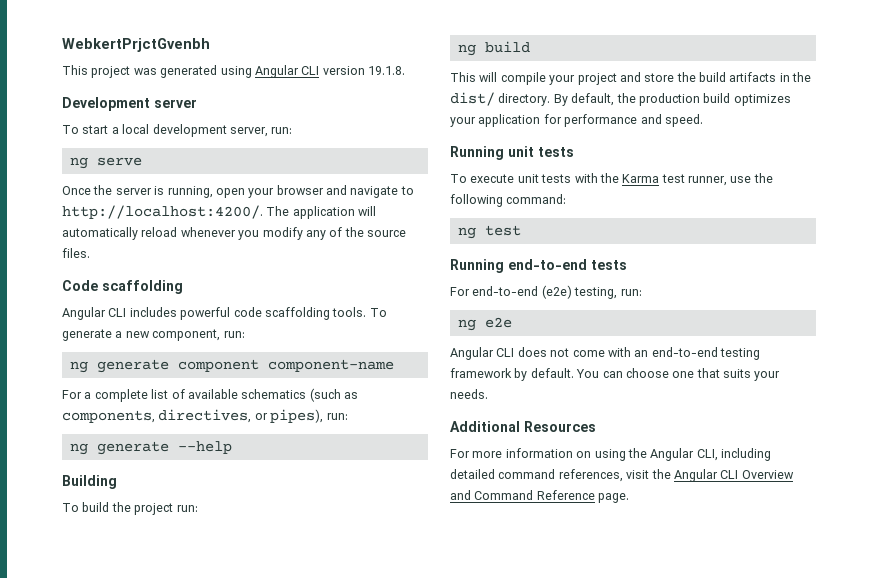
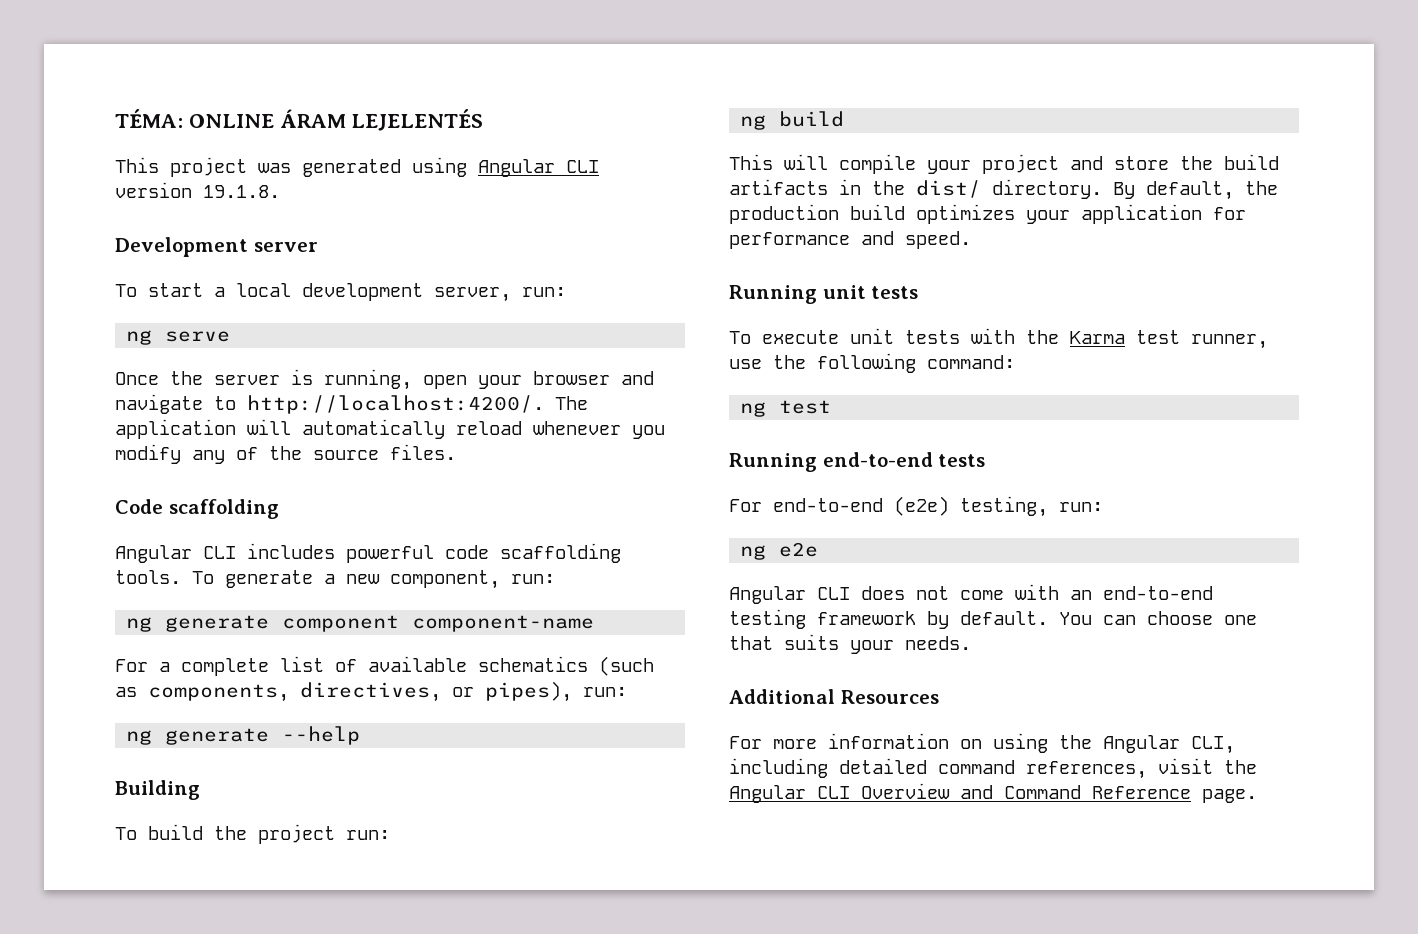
[62,38,210,52] WebkertPrjctGvenbh -> [115,109,484,131] TÉMA: ONLINE ÁRAM LEJELENTÉS

